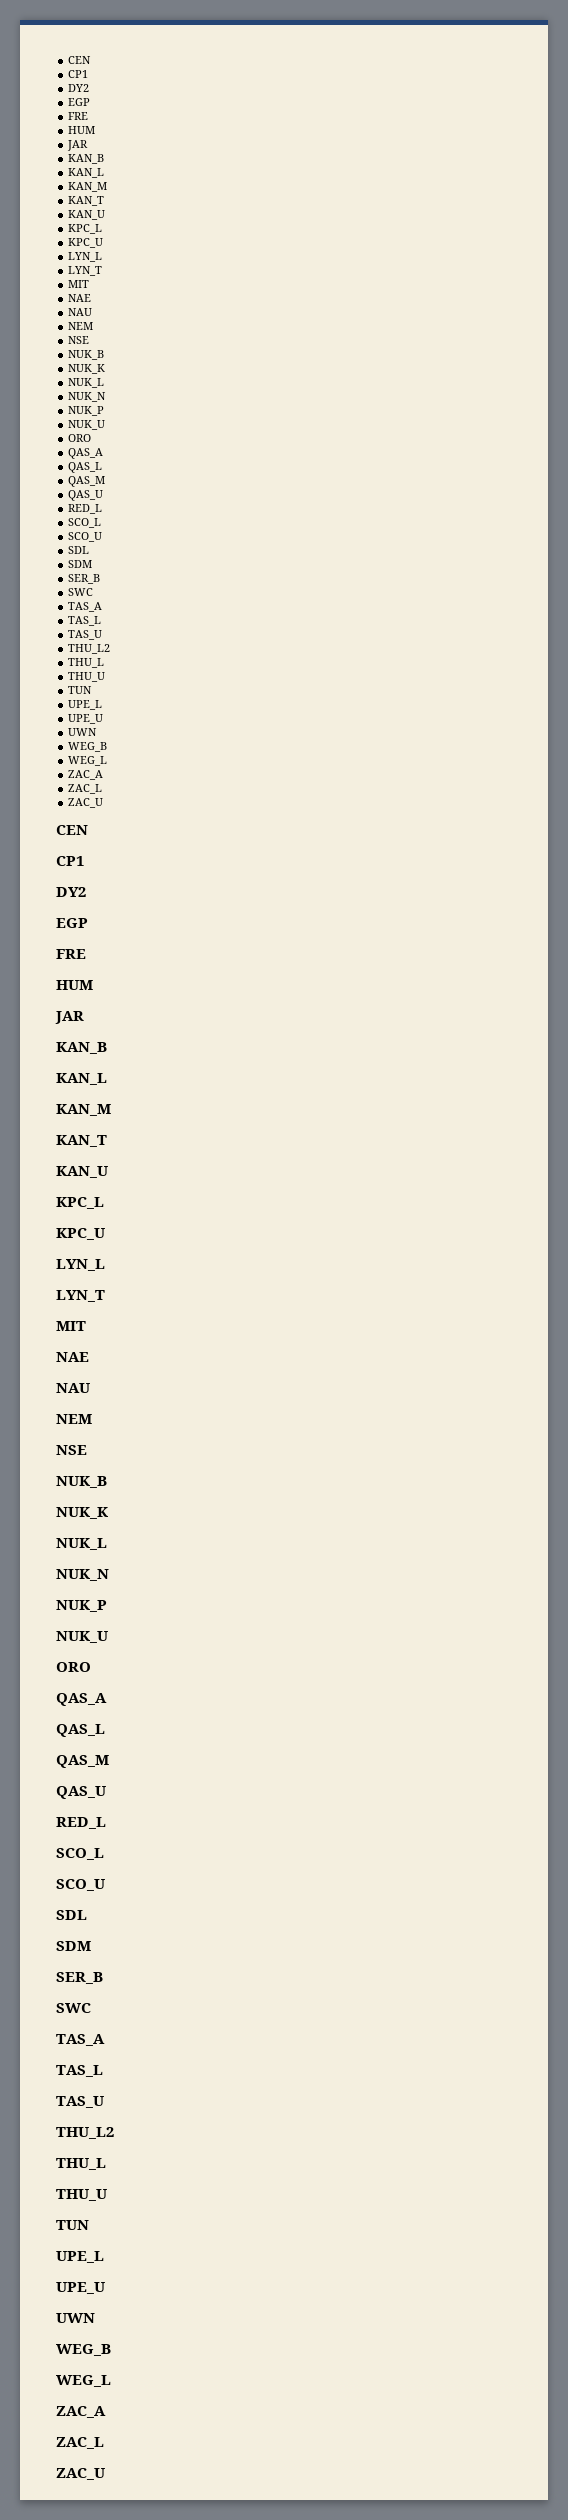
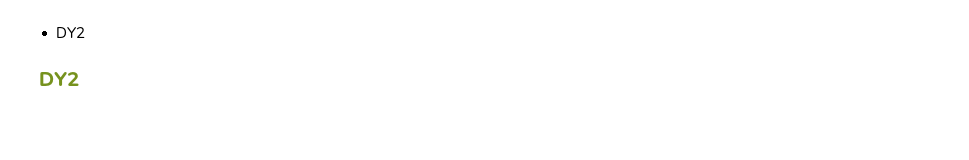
[68,56,92,64] [68,70,89,78] [68,84,90,92] [68,98,91,106] [68,112,89,120] [68,126,96,134] [67,140,89,151] [68,154,105,164] [68,168,105,178] [68,182,108,192] [68,196,105,206] [68,210,106,220] [68,224,103,234] [68,238,104,248] [68,252,103,262] [68,266,103,276] [68,280,90,288] [68,294,92,302] [68,308,93,316] [68,322,94,330] [68,336,90,344] [68,350,105,360] [68,364,106,374] [68,378,105,388] [68,392,107,402] [68,406,105,416] [68,420,106,430] [68,434,92,442] [68,448,104,459] [68,462,103,473] [68,476,106,487] [68,490,104,501] [68,504,103,514] [68,518,102,528] [68,532,103,542] [68,546,90,554] [68,560,93,568] [68,574,101,584] [68,588,94,596] [68,602,103,612] [68,616,102,626] [68,630,103,640] [68,644,111,654] [68,658,105,668] [68,672,106,682] [68,686,93,694] [68,700,103,710] [68,714,104,724] [68,728,98,736] [68,742,108,752] [68,756,108,766] [68,770,104,780] [68,784,103,794] [68,798,104,808] [56,825,88,835] [56,856,84,866] [56,887,86,897] [56,918,88,928] [56,949,86,959] [56,980,93,990] [55,1011,84,1024] [56,1042,107,1054] [56,1073,107,1085] [56,1104,111,1116] [56,1135,107,1147] [56,1166,108,1178] [56,1197,104,1209] [56,1228,105,1240] [56,1259,105,1271] [56,1290,105,1302] [56,1321,86,1331] [56,1352,89,1362] [56,1383,90,1393] [56,1414,92,1424] [56,1445,87,1455] [56,1476,107,1488] [56,1507,109,1519] [56,1538,107,1550] [56,1569,109,1581] [56,1600,107,1612] [56,1631,108,1643] [56,1662,91,1672] [56,1693,107,1706] [56,1724,105,1737] [56,1755,109,1768] [56,1786,106,1799] [56,1817,106,1829] [56,1848,104,1860] [56,1879,105,1891] [56,1910,87,1920] [56,1941,91,1951] [56,1972,103,1984] [56,2003,91,2013] [56,2034,105,2046] [56,2065,103,2077] [56,2096,104,2108] [56,2127,114,2139] [56,2158,106,2170] [56,2189,107,2201] [56,2220,89,2230] [56,2251,104,2263] [56,2282,105,2294] [56,2313,95,2323] [56,2344,111,2356] [56,2375,111,2387] [56,2406,106,2418] [56,2437,104,2449] [56,2468,105,2480] CEN // CP1 // DY2 // EGP // FRE // HUM // JAR // KAN_B // KAN_L // KAN_M // KAN_T // KAN_U // KPC_L // KPC_U // LYN_L // LYN_T // MIT // NAE // NAU // NEM // NSE // NUK_B // NUK_K // NUK_L // NUK_N // NUK_P // NUK_U // ORO // QAS_A // QAS_L // QAS_M // QAS_U // RED_L // SCO_L // SCO_U // SDL // SDM // SER_B // SWC // TAS_A // TAS_L // TAS_U // THU_L2 // THU_L // THU_U // TUN // UPE_L // UPE_U // UWN // WEG_B // WEG_L // ZAC_A // ZAC_L // ZAC_U // CEN // CP1 // DY2 // EGP // FRE // HUM // JAR // KAN_B // KAN_L // KAN_M // KAN_T // KAN_U // KPC_L // KPC_U // LYN_L // LYN_T // MIT // NAE // NAU // NEM // NSE // NUK_B // NUK_K // NUK_L // NUK_N // NUK_P // NUK_U // ORO // QAS_A // QAS_L // QAS_M // QAS_U // RED_L // SCO_L // SCO_U // SDL // SDM // SER_B // SWC // TAS_A // TAS_L // TAS_U // THU_L2 // THU_L // THU_U // TUN // UPE_L // UPE_U // UWN // WEG_B // WEG_L // ZAC_A // ZAC_L // ZAC_U -> [56,27,86,38] [39,72,79,86] DY2 // DY2

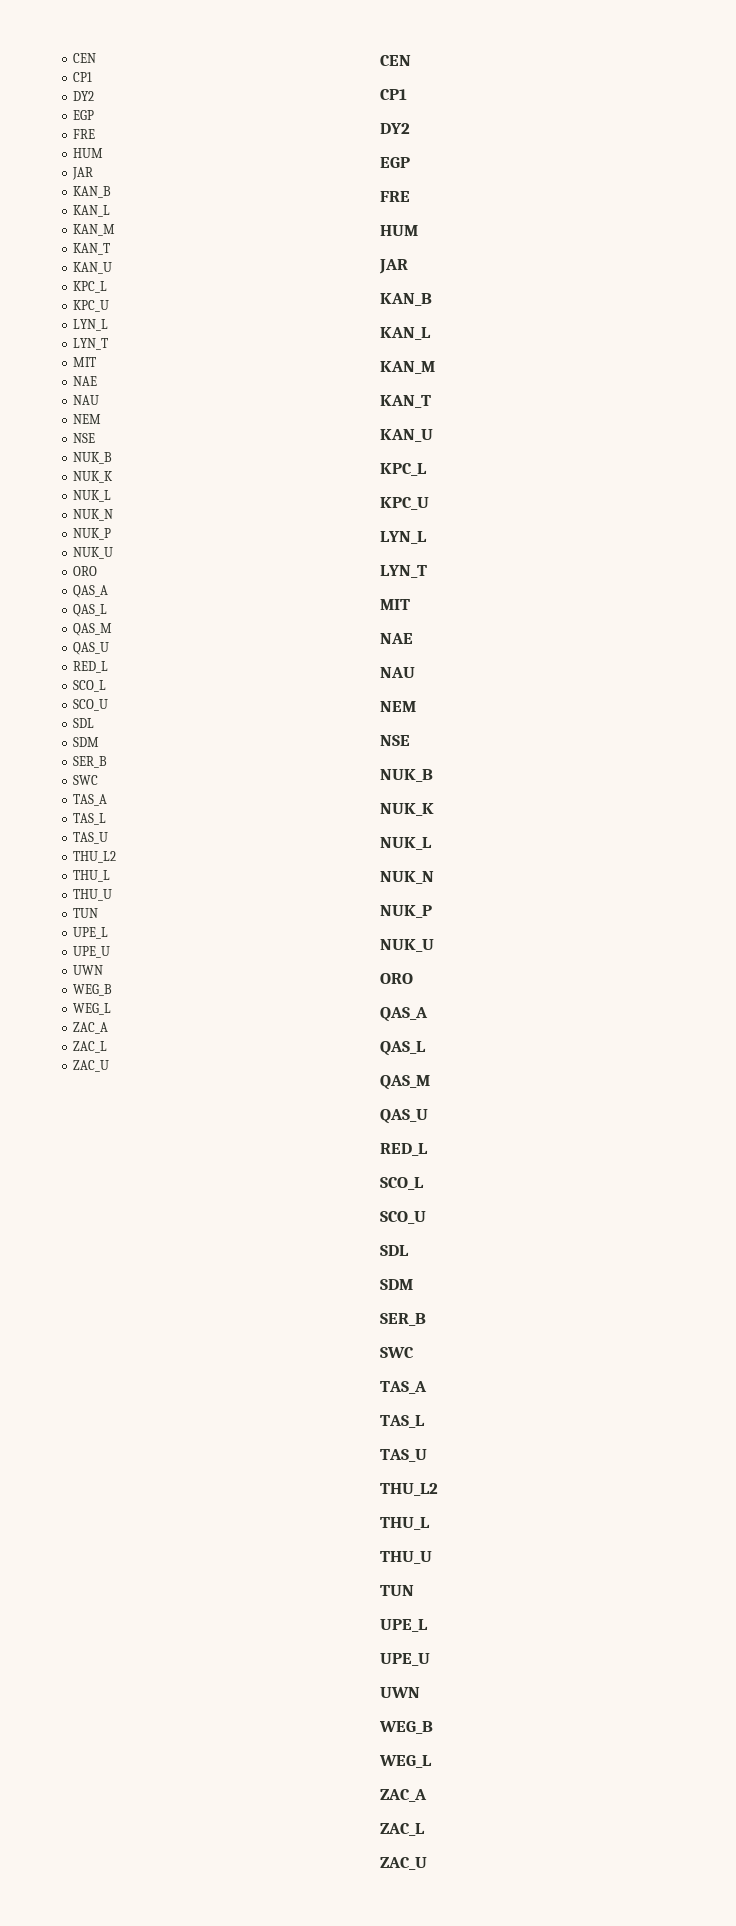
[56,27,86,38] [39,72,79,86] DY2 // DY2 -> [72,53,96,63] [72,72,92,82] [72,91,94,101] [72,110,94,120] [72,129,95,139] [72,148,103,158] [71,167,93,180] [72,186,111,198] [72,205,110,217] [72,224,115,236] [72,243,110,255] [72,262,112,274] [72,281,107,293] [72,300,109,312] [72,319,108,331] [72,338,108,350] [72,357,96,367] [72,376,97,386] [72,395,99,405] [72,414,101,424] [72,433,95,443] [72,452,112,464] [72,471,113,483] [72,490,111,502] [72,509,113,521] [72,528,111,540] [72,547,113,559] [72,566,97,576] [72,585,108,598] [72,604,107,617] [72,623,112,636] [72,642,109,655] [72,661,108,673] [72,680,106,692] [72,699,108,711] [72,718,94,728] [72,737,99,747] [72,756,107,768] [72,775,98,785] [72,794,107,806] [72,813,106,825] [72,832,108,844] [72,851,116,863] [72,870,110,882] [72,889,112,901] [72,908,98,918] [72,927,108,939] [72,946,110,958] [72,965,103,975] [72,984,112,996] [72,1003,111,1015] [72,1022,108,1034] [72,1041,107,1053] [72,1060,109,1072] [380,55,411,66] [380,89,407,100] [380,123,410,134] [380,157,410,168] [380,191,410,202] [380,225,418,236] [379,259,408,274] [380,293,432,306] [380,327,431,340] [380,361,435,374] [380,395,431,408] [380,429,433,442] [380,463,427,476] [380,497,429,510] [380,531,427,544] [380,565,427,578] [380,599,410,610] [380,633,413,644] [380,667,415,678] [380,701,416,712] [380,735,410,746] [380,769,433,782] [380,803,434,816] [380,837,432,850] [380,871,434,884] [380,905,432,918] [380,939,434,952] [380,973,413,984] [380,1007,428,1022] [380,1041,426,1056] [380,1075,430,1090] [380,1109,428,1124] [380,1143,428,1156] [380,1177,424,1190] [380,1211,426,1224] [380,1245,409,1256] [380,1279,413,1290] [380,1313,426,1326] [380,1347,414,1358] [380,1381,427,1394] [380,1415,425,1428] [380,1449,427,1462] [380,1483,438,1496] [380,1517,430,1530] [380,1551,432,1564] [380,1585,414,1596] [380,1619,428,1632] [380,1653,430,1666] [380,1687,420,1698] [379,1721,433,1734] [379,1755,432,1768] [380,1789,427,1802] [380,1823,425,1836] [380,1857,427,1870] CEN // CP1 // DY2 // EGP // FRE // HUM // JAR // KAN_B // KAN_L // KAN_M // KAN_T // KAN_U // KPC_L // KPC_U // LYN_L // LYN_T // MIT // NAE // NAU // NEM // NSE // NUK_B // NUK_K // NUK_L // NUK_N // NUK_P // NUK_U // ORO // QAS_A // QAS_L // QAS_M // QAS_U // RED_L // SCO_L // SCO_U // SDL // SDM // SER_B // SWC // TAS_A // TAS_L // TAS_U // THU_L2 // THU_L // THU_U // TUN // UPE_L // UPE_U // UWN // WEG_B // WEG_L // ZAC_A // ZAC_L // ZAC_U // CEN // CP1 // DY2 // EGP // FRE // HUM // JAR // KAN_B // KAN_L // KAN_M // KAN_T // KAN_U // KPC_L // KPC_U // LYN_L // LYN_T // MIT // NAE // NAU // NEM // NSE // NUK_B // NUK_K // NUK_L // NUK_N // NUK_P // NUK_U // ORO // QAS_A // QAS_L // QAS_M // QAS_U // RED_L // SCO_L // SCO_U // SDL // SDM // SER_B // SWC // TAS_A // TAS_L // TAS_U // THU_L2 // THU_L // THU_U // TUN // UPE_L // UPE_U // UWN // WEG_B // WEG_L // ZAC_A // ZAC_L // ZAC_U

